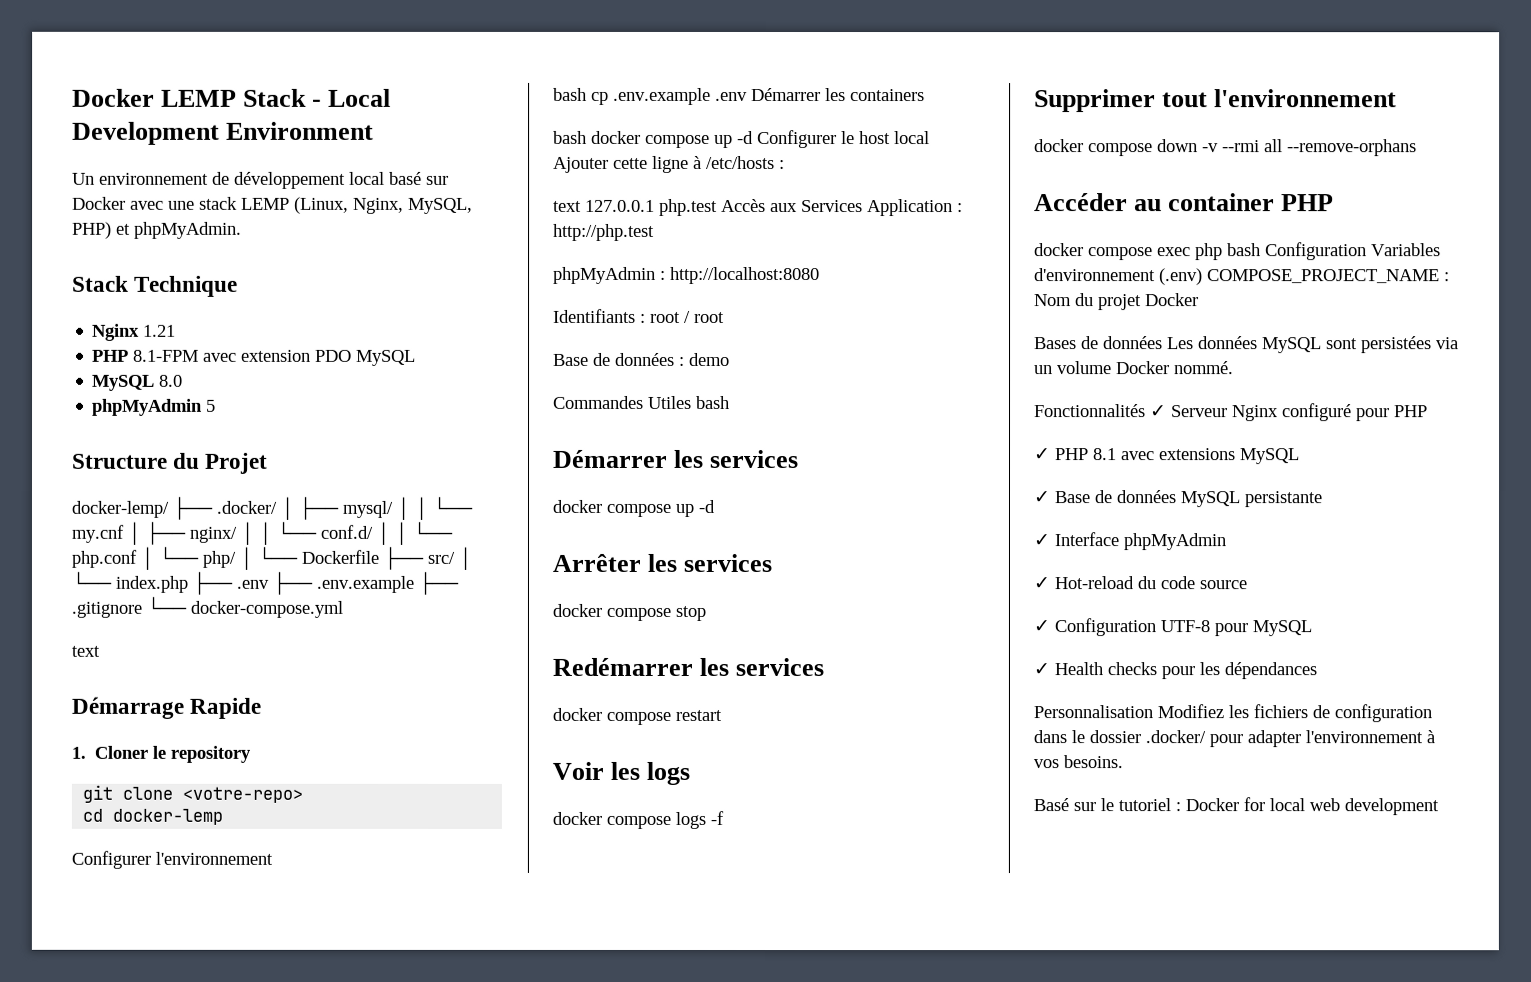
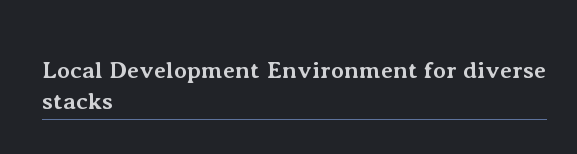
[72,88,323,107] Docker LEMP Stack - -> (42, 70) none
[72,171,449,189] [72,196,473,214] [72,221,242,239] [72,275,239,297] [92,323,177,341] [92,349,417,366] [92,374,184,391] [92,398,217,416] [72,452,269,474] [71,496,473,520] [71,521,453,545] [71,546,472,570] [71,571,459,595] [71,596,343,618] [71,645,100,657] [71,696,262,719] [71,745,252,763] [82,784,304,803] [82,808,224,825] [71,850,273,869] [553,87,925,105] [553,129,930,149] [553,155,785,173] [553,198,963,217] [553,223,655,241] [553,266,820,285] [553,308,725,323] [553,352,730,366] [553,395,730,409] [553,449,800,469] [552,499,715,517] [552,553,773,573] [552,603,706,621] [552,657,825,677] [552,707,722,725] [552,761,691,785] [552,810,724,829] [1034,89,1398,113] [1034,139,1417,157] [1034,193,1335,212] [1034,242,1441,261] [1034,268,1450,286] [1034,293,1199,311] [1034,336,1459,354] [1034,361,1234,375] [1034,403,1428,422] [1034,448,1300,465] [1033,490,1322,508] [1033,532,1226,551] [1033,576,1247,590] [1033,618,1312,637] [1033,662,1317,680] [1033,704,1432,723] [1033,730,1435,748] [1033,755,1123,769] [1033,797,1439,816] // Un environnement de développement local basé sur Docker avec une stack LEMP (Linux, Nginx, MySQL, PHP) et phpMyAdmin. // Stack Technique // Nginx 1.21 // PHP 8.1-FPM avec extension PDO MySQL // MySQL 8.0 // phpMyAdmin 5 // Structure du Projet // docker-lemp/ ├── .docker/ │ ├── mysql/ │ │ └── my.cnf │ ├── nginx/ │ │ └── conf.d/ │ │ └── php.conf │ └── php/ │ └── Dockerfile ├── src/ │ └── index.php ├── .env ├── .env.example ├── .gitignore └── docker-compose.yml // text // Démarrage Rapide // 1. Cloner le repository // git clone <votre-repo> // cd docker-lemp // Configurer l'environnement // bash cp .env.example .env Démarrer les containers // bash docker compose up -d Configurer le host local Ajouter cette ligne à /etc/hosts : // text 127.0.0.1 php.test Accès aux Services Application : http://php.test // phpMyAdmin : http://localhost:8080 // Identifiants : root / root // Base de données : demo // Commandes Utiles bash // Démarrer les services // docker compose up -d // Arrêter les services // docker compose stop // Redémarrer les services // docker compose restart // Voir les logs // docker compose logs -f // Supprimer tout l'environnement // docker compose down -v --rmi all --remove-orphans // Accéder au container PHP // docker compose exec php bash Configuration Variables d'environnement (.env) COMPOSE_PROJECT_NAME : Nom du projet Docker // Bases de données Les données MySQL sont persistées via un volume Docker nommé. // Fonctionnalités ✓ Serveur Nginx configuré pour PHP // ✓ PHP 8.1 avec extensions MySQL // ✓ Base de données MySQL persistante // ✓ Interface phpMyAdmin // ✓ Hot-reload du code source // ✓ Configuration UTF-8 pour MySQL // ✓ Health checks pour les dépendances // Personnalisation Modifiez les fichiers de configuration dans le dossier .docker/ pour adapter l'environnement à vos besoins. // Basé sur le tutoriel : Docker for local web development -> [424,62,547,78] [42,93,113,109] for diverse stacks

